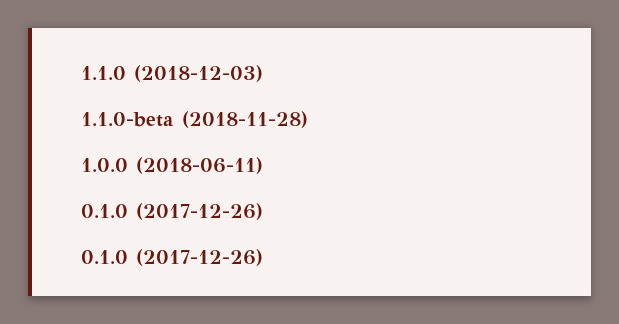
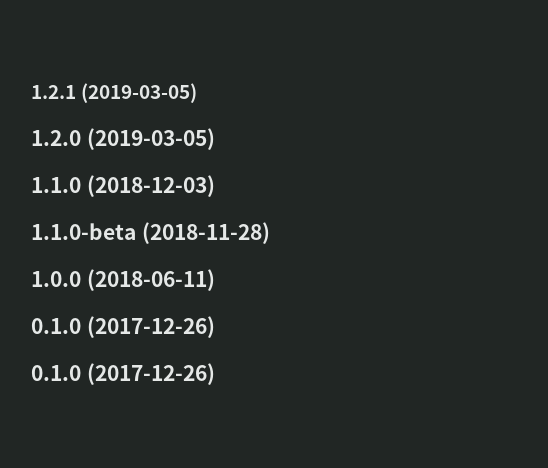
(81, 73) none -> [31,83,198,103] [31,128,215,150] 1.2.1 (2019-03-05) // 1.2.0 (2019-03-05) //

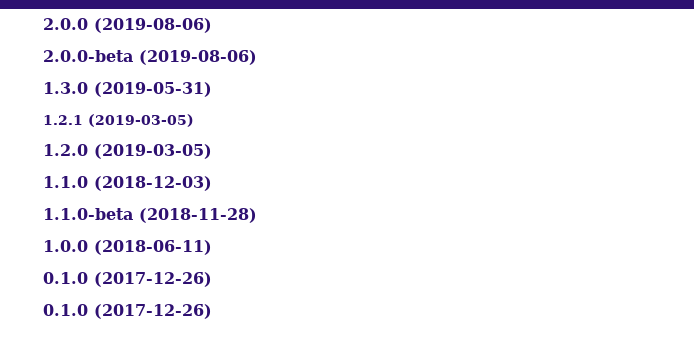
(31, 92) none -> [43,18,212,33] [43,50,257,65] [43,82,212,97] 2.0.0 (2019-08-06) // 2.0.0-beta (2019-08-06) // 1.3.0 (2019-05-31) //

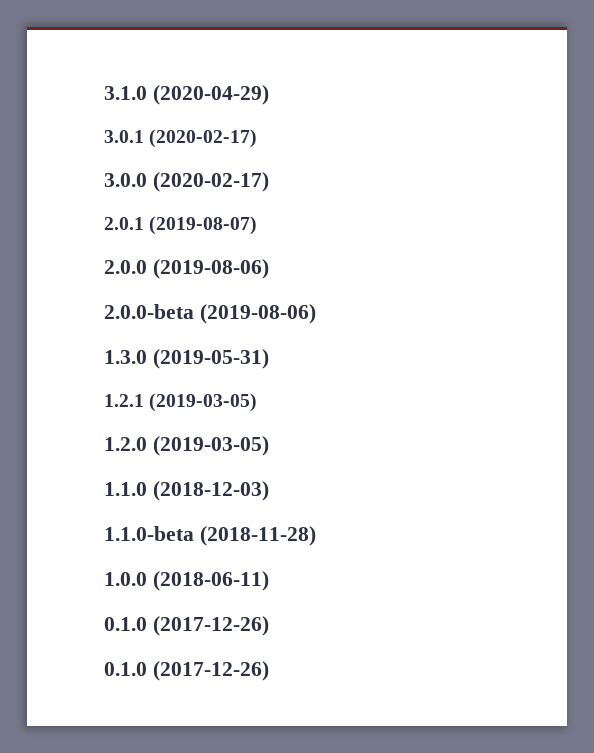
(43, 24) none -> [104,85,269,105] [104,129,258,148] [104,172,269,192] [104,216,258,235] 3.1.0 (2020-04-29) // 3.0.1 (2020-02-17) // 3.0.0 (2020-02-17) // 2.0.1 (2019-08-07) //

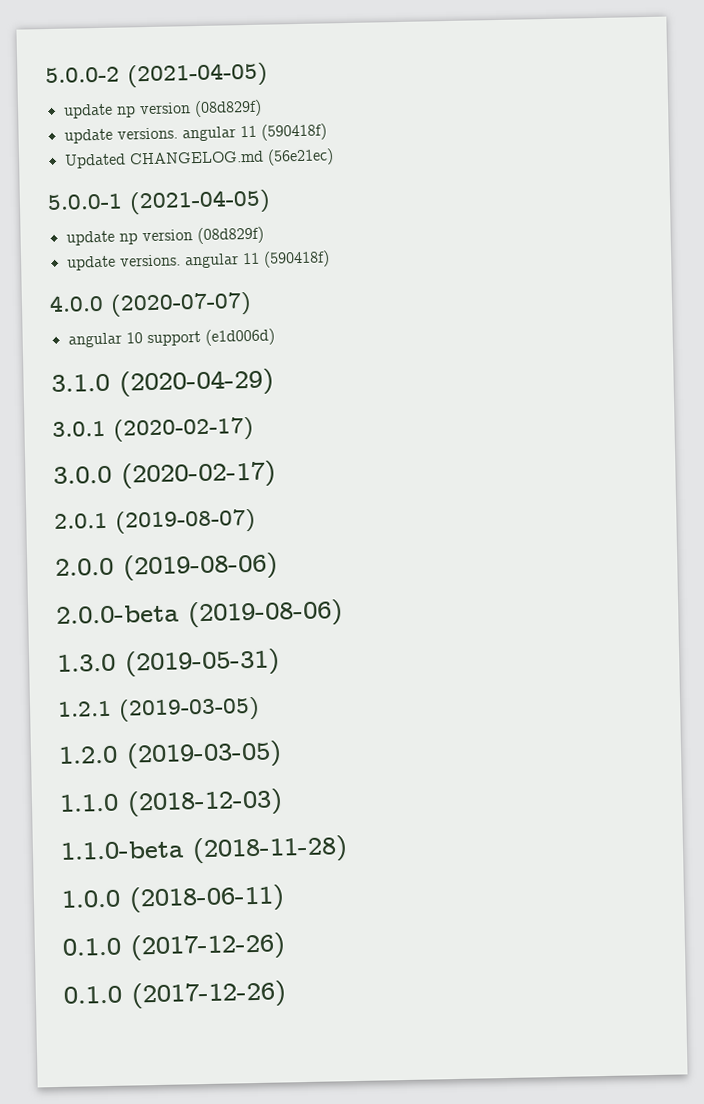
(104, 93) none -> [45,62,268,89] [62,99,262,119] [63,123,327,144] [63,148,334,169] [47,189,271,216] [65,226,264,246] [66,250,330,271] [49,291,252,318] [67,328,275,348] 5.0.0-2 (2021-04-05) // update np version (08d829f) // update versions. angular 11 (590418f) // Updated CHANGELOG.md (56e21ec) // 5.0.0-1 (2021-04-05) // update np version (08d829f) // update versions. angular 11 (590418f) // 4.0.0 (2020-07-07) // angular 10 support (e1d006d) //

